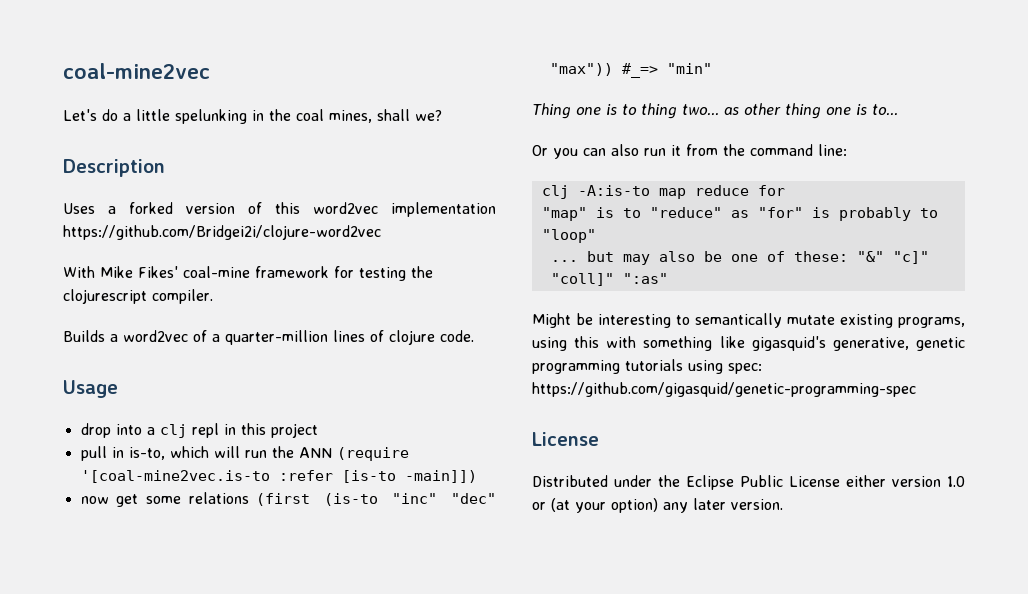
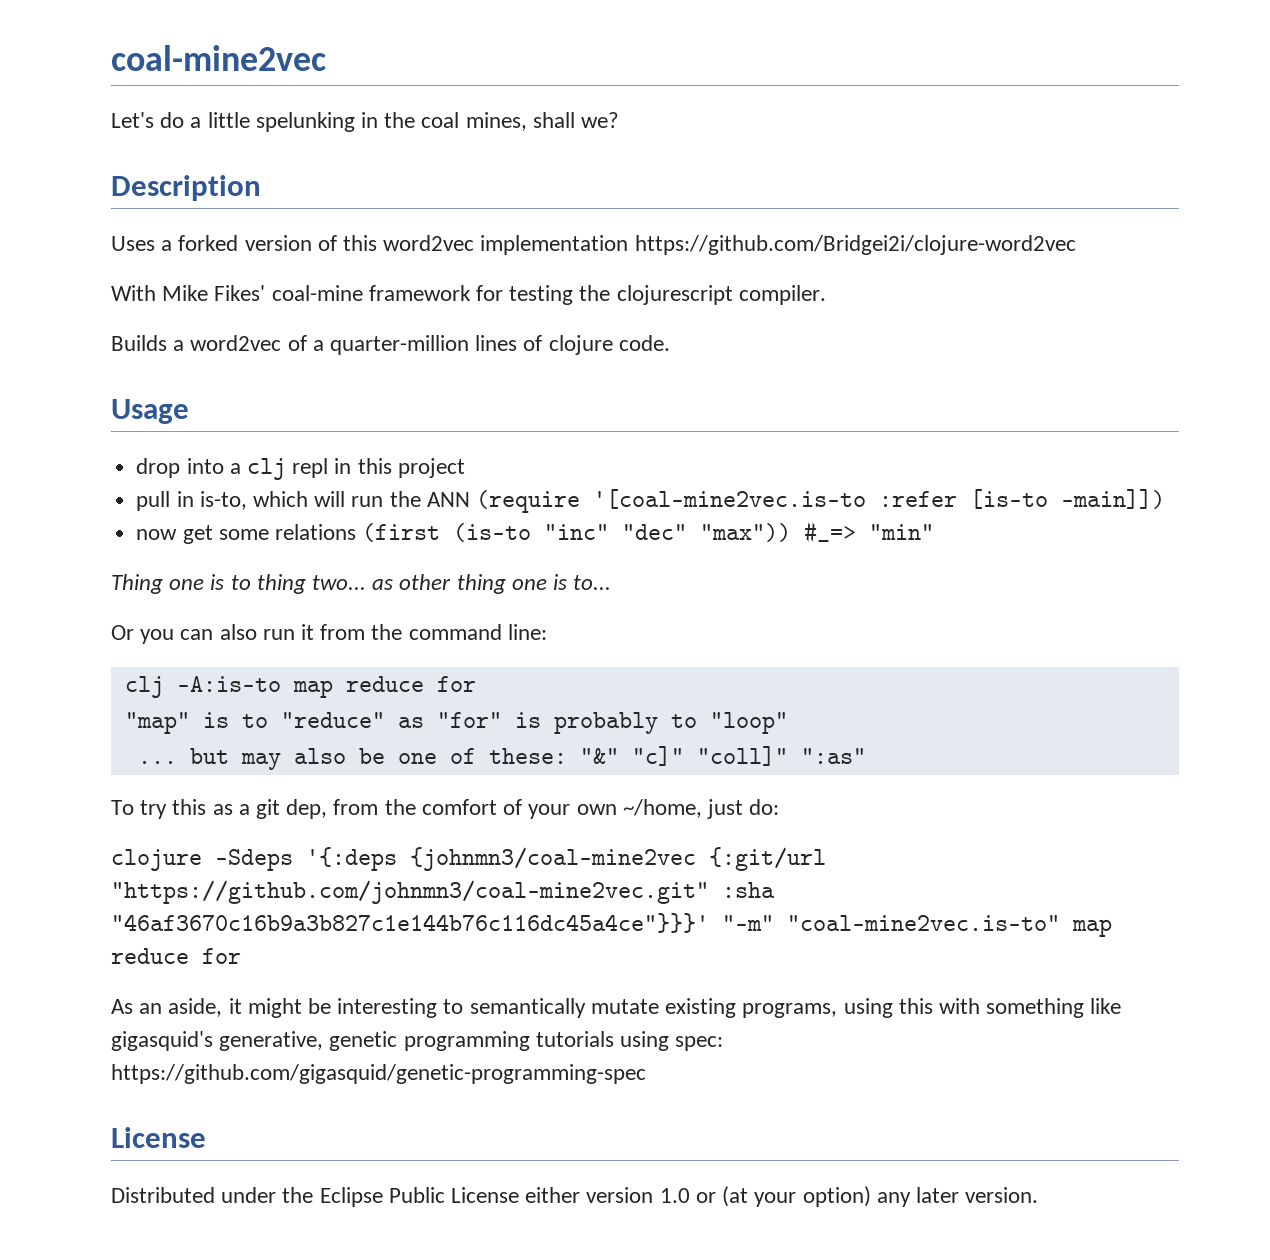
[532,313,571,328] Might -> [111,799,780,819] [111,847,826,871] [111,880,775,904] [111,913,1112,937] [111,948,241,964] [111,998,302,1018] To try this as a git dep, from the comfort of your own ~/home, just do: // clojure -Sdeps '{:deps {johnmn3/coal-mine2vec {:git/url "https://github.com/johnmn3/coal-mine2vec.git" :sha "46af3670c16b9a3b827c1e144b76c116dc45a4ce"}}}' "-m" "coal-mine2vec.is-to" map reduce for // As an aside, it might

